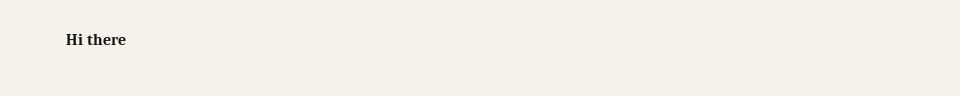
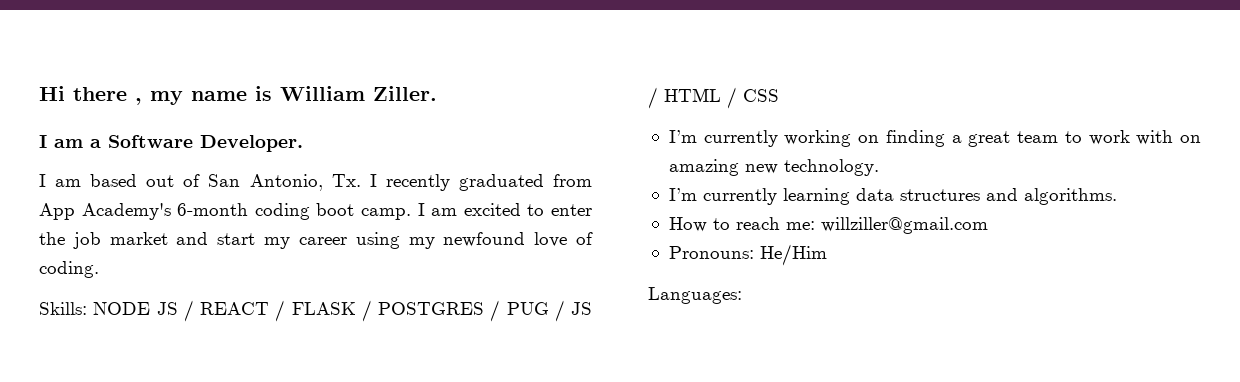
(127, 39) none -> [135,86,437,105] [39,135,303,152] [39,174,592,191] [39,203,593,220] [39,232,593,249] [39,261,99,278] [39,300,592,322] [648,87,779,109] [668,130,1201,147] [668,159,879,176] [668,188,1117,205] [668,217,988,234] [668,244,827,266] [648,287,742,304] , my name is William Ziller. // I am a Software Developer. // I am based out of San Antonio, Tx. I recently graduated from App Academy's 6-month coding boot camp. I am excited to enter the job market and start my career using my newfound love of coding. // Skills: NODE JS / REACT / FLASK / POSTGRES / PUG / JS / HTML / CSS // I’m currently working on finding a great team to work with on amazing new technology. // I’m currently learning data structures and algorithms. // How to reach me: willziller@gmail.com // Pronouns: He/Him // Languages:

